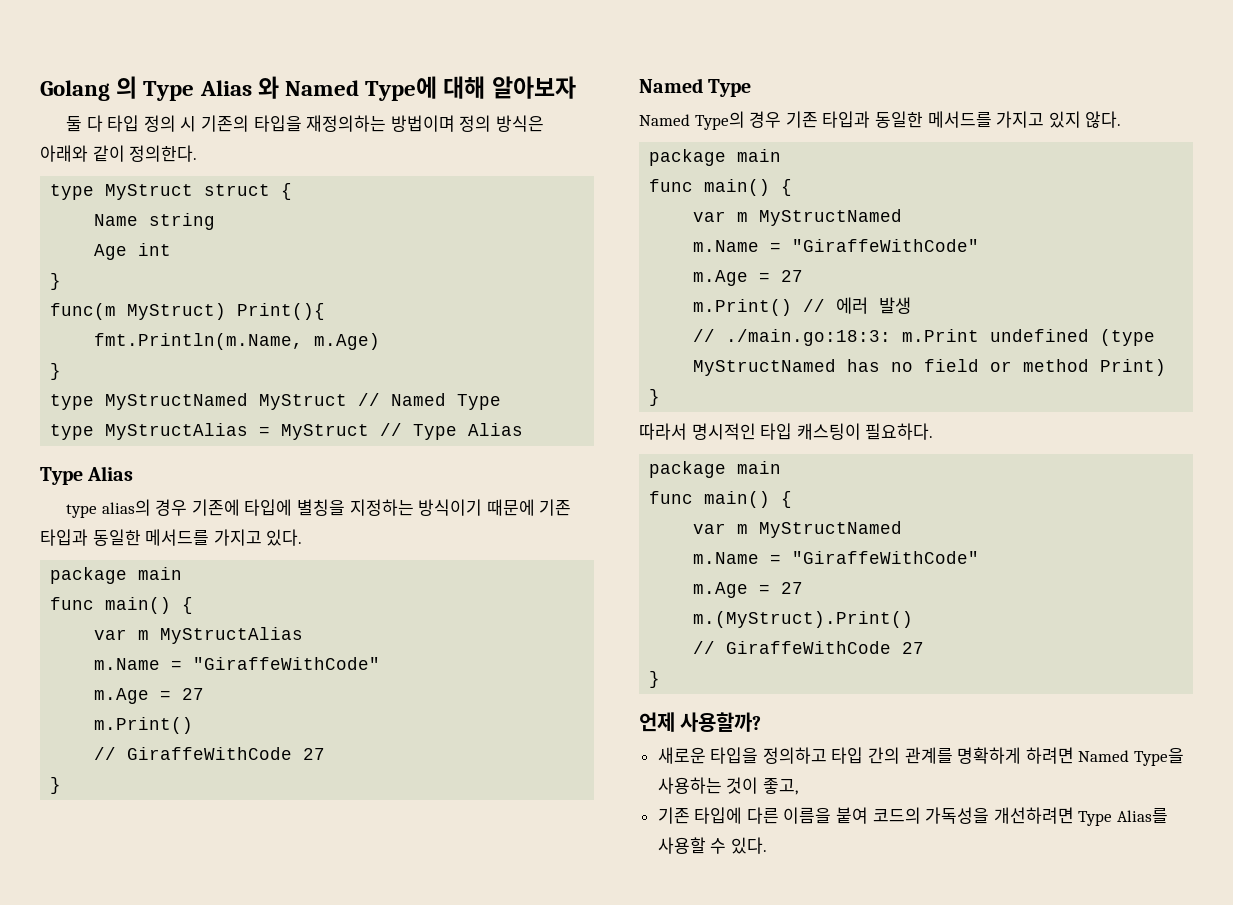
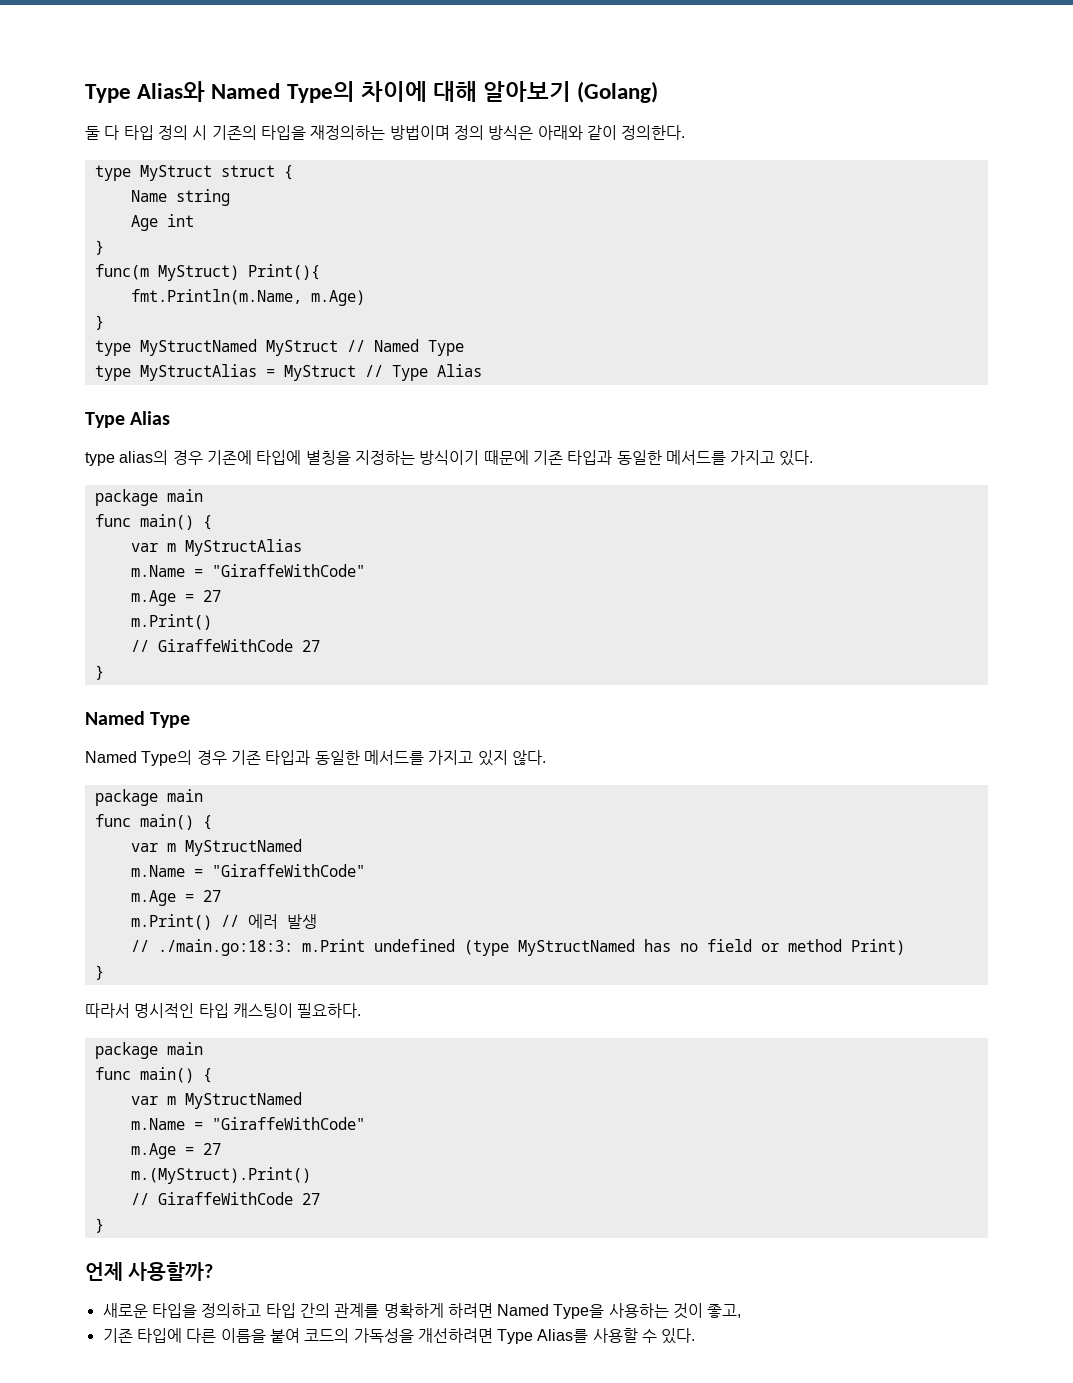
[40,76,576,101] Golang 의 Type Alias 와 Named Type에 대해 알아보자 -> [85,81,659,103] Type Alias와 Named Type의 차이에 대해 알아보기 (Golang)

